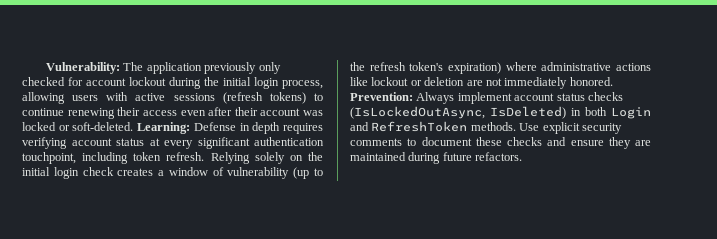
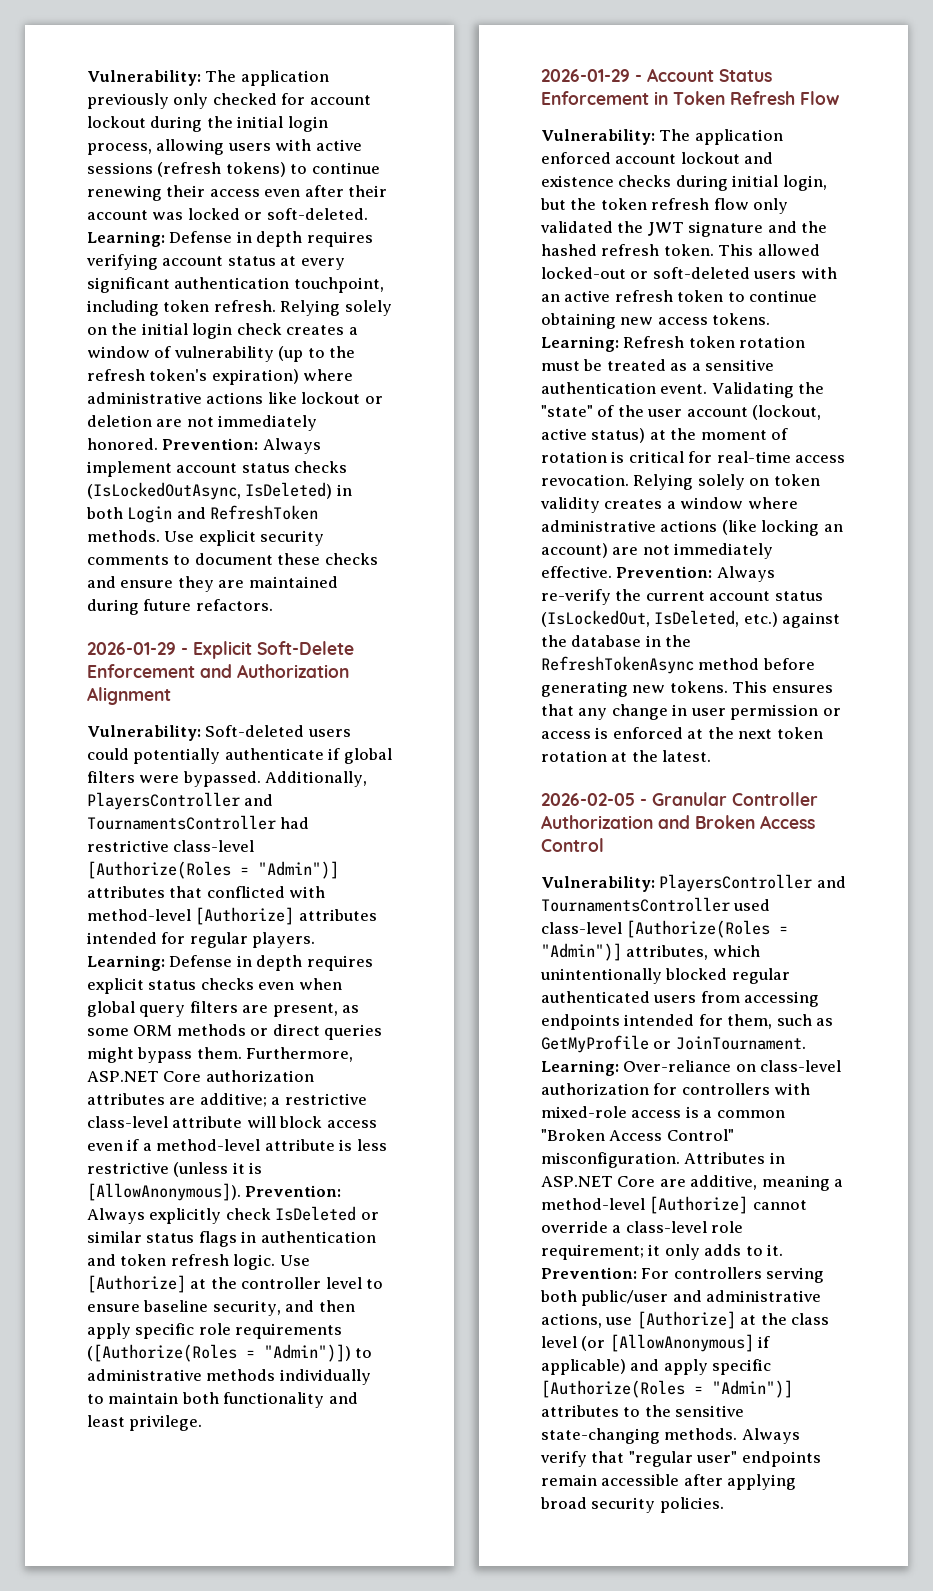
(523, 156) none -> [87,641,354,659] [87,664,349,678] [87,687,171,705] [87,725,351,741] [87,748,392,764] [87,771,368,787] [87,792,274,810] [87,815,310,830] [87,840,255,852] [87,861,339,879] [87,886,326,898] [87,907,377,925] [87,932,316,948] [87,955,373,971] [87,978,342,994] [87,1001,360,1017] [87,1024,383,1040] [87,1047,354,1063] [87,1070,314,1082] [87,1093,367,1107] [87,1116,377,1128] [87,1139,387,1151] [87,1162,263,1177] [87,1183,342,1201] [87,1206,379,1224] [87,1231,376,1247] [87,1254,310,1270] [87,1275,384,1293] [87,1300,355,1316] [87,1323,343,1339] [87,1344,373,1362] [87,1369,371,1385] [87,1392,358,1408] [87,1415,203,1431] [541,68,772,82] [541,91,839,105] [541,129,783,145] [541,152,774,164] [541,175,827,191] [540,198,789,214] [540,221,828,237] [541,244,820,256] [541,267,837,279] [541,290,818,302] [541,313,771,329] [541,336,806,352] [541,359,775,371] [541,382,825,398] [541,405,822,420] [541,428,789,443] [541,451,846,463] [541,474,820,490] [540,497,798,513] [541,520,843,536] [541,543,774,559] [541,566,775,582] [541,589,823,605] [541,610,841,628] [541,635,692,647] [541,656,815,674] [541,681,833,697] [541,704,841,720] [541,727,823,739] [541,750,712,762] [541,792,818,806] [541,815,815,829] [541,838,604,852] [541,874,846,892] [541,897,771,912] [541,920,789,938] [541,943,760,961] [540,968,790,984] [541,991,820,1007] [541,1014,834,1030] [541,1035,806,1053] [541,1060,842,1076] [541,1083,811,1095] [541,1106,785,1118] [541,1129,734,1141] [541,1152,785,1168] [541,1175,844,1191] [541,1196,807,1214] [541,1221,744,1233] [541,1244,784,1260] [541,1267,825,1283] [540,1290,822,1306] [541,1311,830,1329] [541,1334,771,1352] [541,1359,772,1375] [541,1380,793,1398] [541,1405,745,1417] [541,1428,800,1444] [540,1451,821,1467] [541,1474,797,1490] [540,1497,724,1513] // 2026-01-29 - Explicit Soft-Delete Enforcement and Authorization Alignment // Vulnerability: Soft-deleted users could potentially authenticate if global filters were bypassed. Additionally, PlayersController and TournamentsController had restrictive class-level [Authorize(Roles = "Admin")] attributes that conflicted with method-level [Authorize] attributes intended for regular players. Learning: Defense in depth requires explicit status checks even when global query filters are present, as some ORM methods or direct queries might bypass them. Furthermore, ASP.NET Core authorization attributes are additive; a restrictive class-level attribute will block access even if a method-level attribute is less restrictive (unless it is [AllowAnonymous]). Prevention: Always explicitly check IsDeleted or similar status flags in authentication and token refresh logic. Use [Authorize] at the controller level to ensure baseline security, and then apply specific role requirements ([Authorize(Roles = "Admin")]) to administrative methods individually to maintain both functionality and least privilege. // 2026-01-29 - Account Status Enforcement in Token Refresh Flow // Vulnerability: The application enforced account lockout and existence checks during initial login, but the token refresh flow only validated the JWT signature and the hashed refresh token. This allowed locked-out or soft-deleted users with an active refresh token to continue obtaining new access tokens. Learning: Refresh token rotation must be treated as a sensitive authentication event. Validating the "state" of the user account (lockout, active status) at the moment of rotation is critical for real-time access revocation. Relying solely on token validity creates a window where administrative actions (like locking an account) are not immediately effective. Prevention: Always re-verify the current account status (IsLockedOut, IsDeleted, etc.) against the database in the RefreshTokenAsync method before generating new tokens. This ensures that any change in user permission or access is enforced at the next token rotation at the latest. // 2026-02-05 - Granular Controller Authorization and Broken Access Control // Vulnerability: PlayersController and TournamentsController used class-level [Authorize(Roles = "Admin")] attributes, which unintentionally blocked regular authenticated users from accessing endpoints intended for them, such as GetMyProfile or JoinTournament. Learning: Over-reliance on class-level authorization for controllers with mixed-role access is a common "Broken Access Control" misconfiguration. Attributes in ASP.NET Core are additive, meaning a method-level [Authorize] cannot override a class-level role requirement; it only adds to it. Prevention: For controllers serving both public/user and administrative actions, use [Authorize] at the class level (or [AllowAnonymous] if applicable) and apply specific [Authorize(Roles = "Admin")] attributes to the sensitive state-changing methods. Always verify that "regular user" endpoints remain accessible after applying broad security policies.

